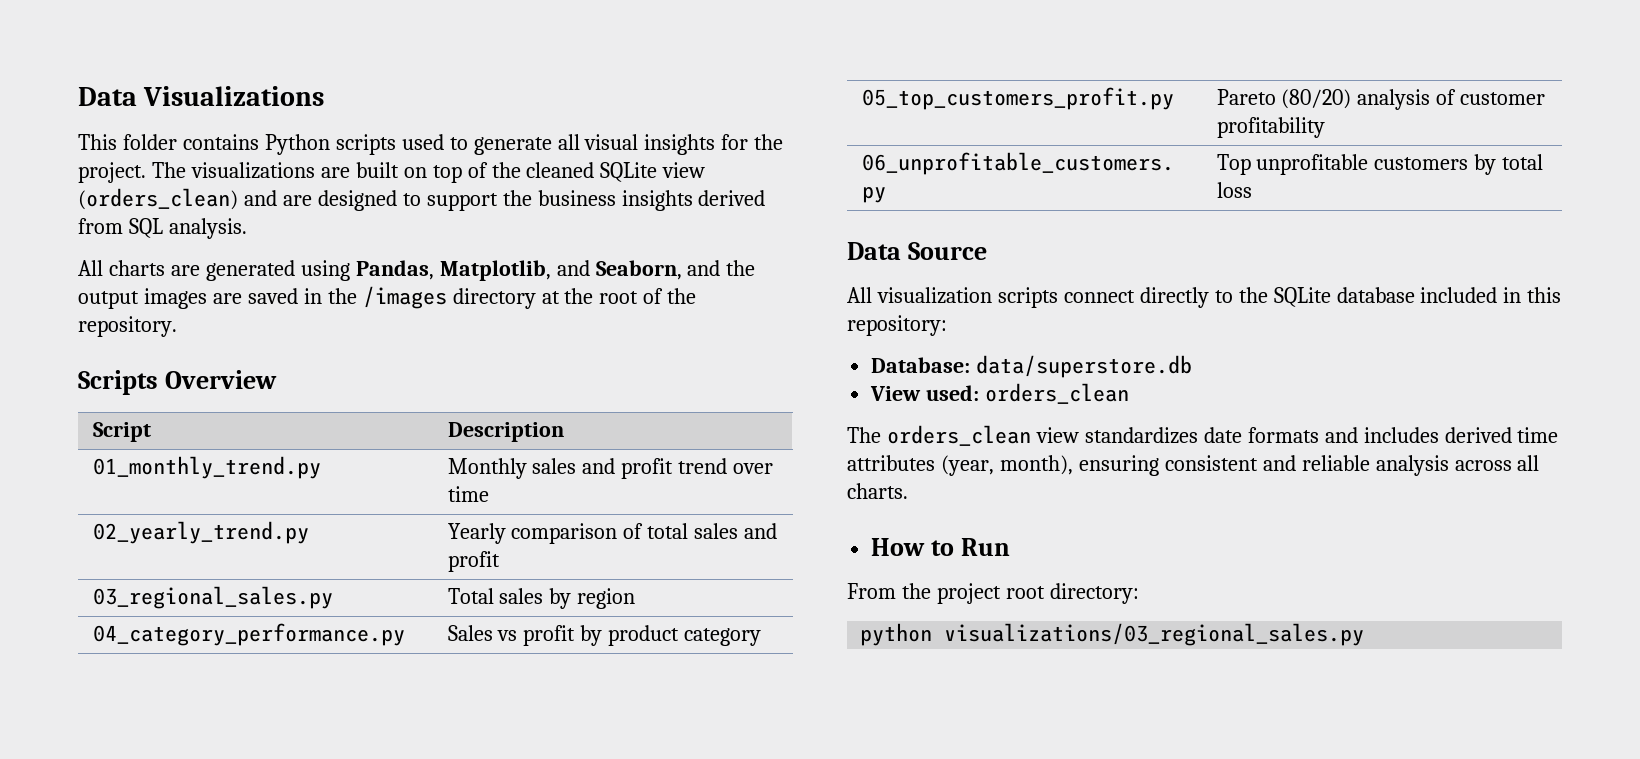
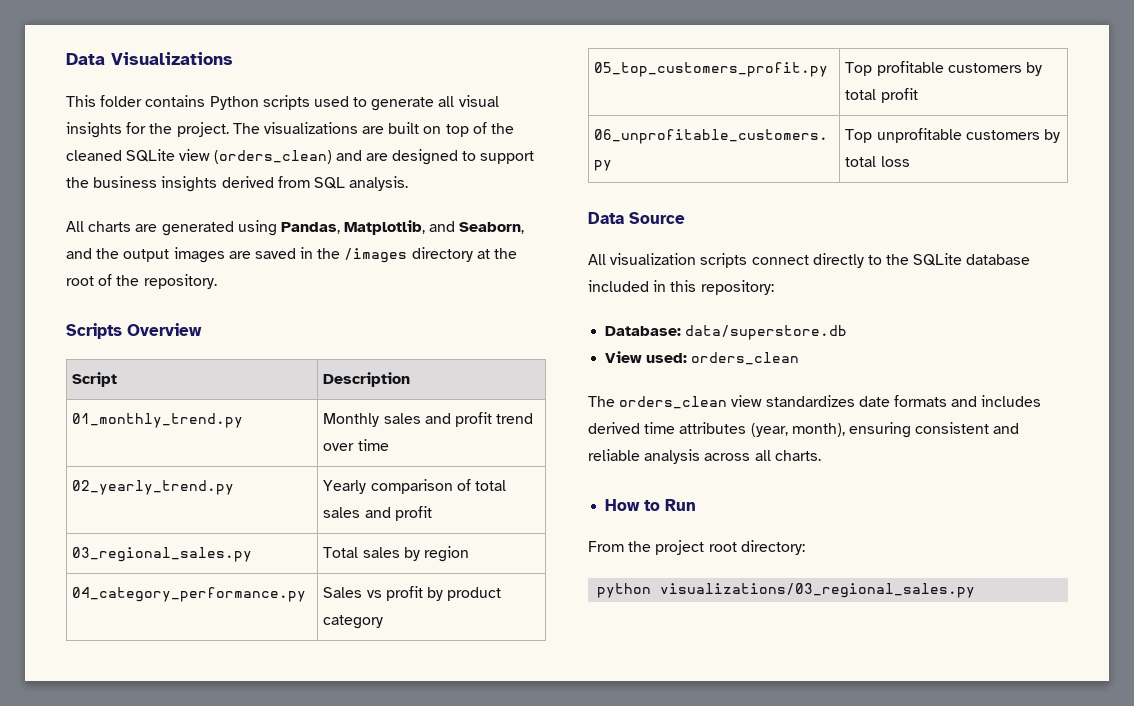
[1216,89,1546,110] [1216,117,1325,138] Pareto (80/20) analysis of customer profitability -> [845,61,1042,76] [845,88,918,103] Top profitable customers by total profit

